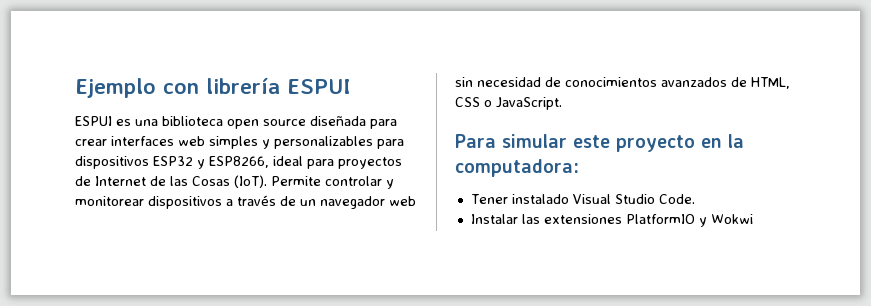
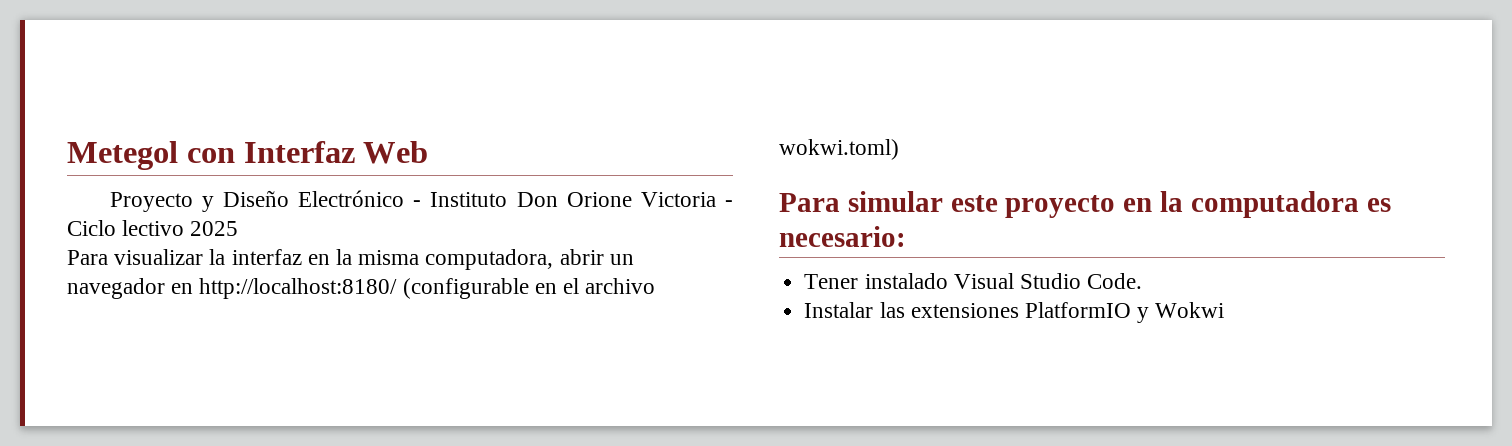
[75,77,351,98] [75,116,397,129] [75,136,404,149] [75,156,402,169] [75,175,394,189] [75,195,416,209] [455,77,790,89] [455,97,562,110] Ejemplo con librería ESPUI // ESPUI es una biblioteca open source diseñada para crear interfaces web simples y personalizables para dispositivos ESP32 y ESP8266, ideal para proyectos de Internet de las Cosas (IoT). Permite controlar y monitorear dispositivos a través de un navegador web sin necesidad de conocimientos avanzados de HTML, CSS o JavaScript. -> [67,141,429,170] [109,190,733,212] [67,220,239,236] [67,249,634,270] [67,278,656,299] [779,139,899,160] Metegol con Interfaz Web // Proyecto y Diseño Electrónico - Instituto Don Orione Victoria - Ciclo lectivo 2025 // Para visualizar la interfaz en la misma computadora, abrir un navegador en http://localhost:8180/ (configurable en el archivo wokwi.toml)
[455,159,579,177] computadora: -> [1190,191,1391,218] [779,226,906,247] computadora es necesario:

